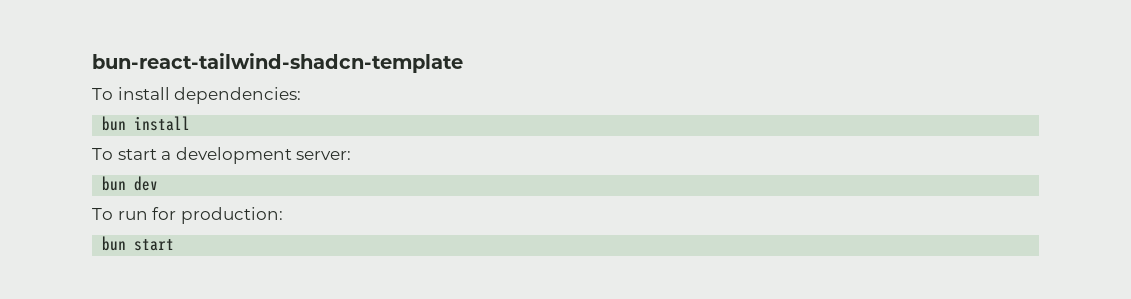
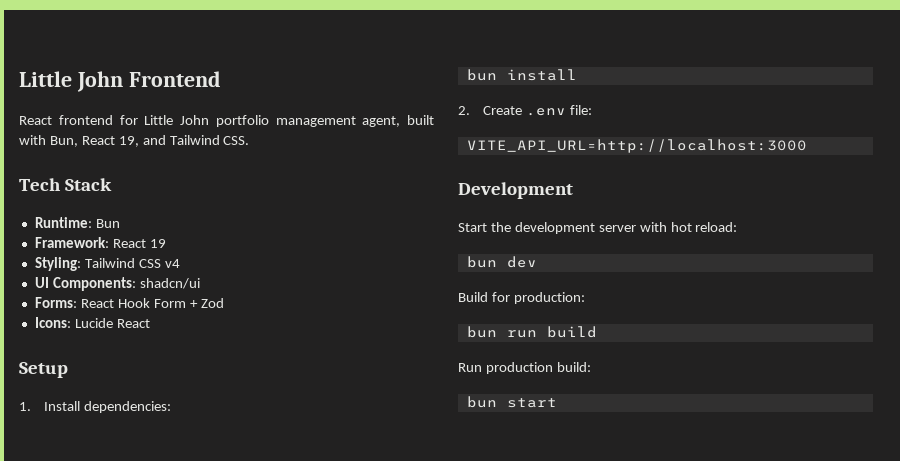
[92,53,463,73] [92,87,302,104] [102,116,191,131] [92,147,352,164] bun-react-tailwind-shadcn-template // To install dependencies: // bun install // To start a development server: -> [19,71,221,92] [19,115,434,127] [19,135,250,147] [19,178,112,191] [34,217,120,228] [34,237,166,248] [34,257,180,271] [34,277,200,291] [34,297,224,308] [34,317,150,328] [19,362,68,378] [19,401,171,413] [466,69,577,81] [458,105,592,116] [466,139,807,153] [458,182,573,199] [458,222,738,234] Little John Frontend // React frontend for Little John portfolio management agent, built with Bun, React 19, and Tailwind CSS. // Tech Stack // Runtime: Bun // Framework: React 19 // Styling: Tailwind CSS v4 // UI Components: shadcn/ui // Forms: React Hook Form + Zod // Icons: Lucide React // Setup // 1. Install dependencies: // bun install // 2. Create .env file: // VITE_API_URL=http://localhost:3000 // Development // Start the development server with hot reload:
[92,208,148,220] To run -> [458,292,488,302] Build
(283, 215) none -> [466,326,597,338] [458,362,591,374] // bun run build // Run production build:

